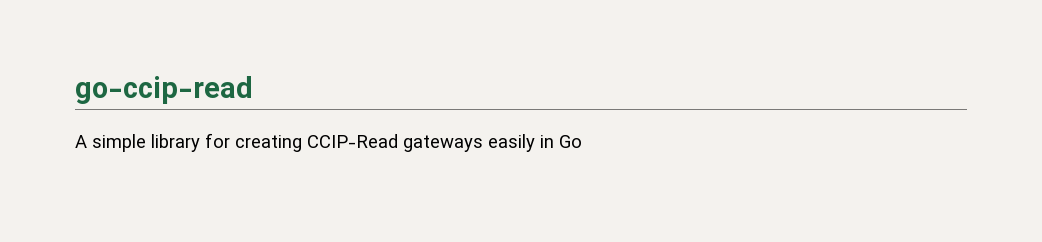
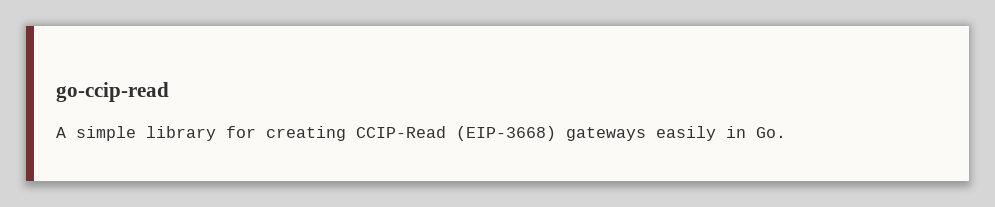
(398, 141) none -> [456,126,556,141] (EIP-3668)
[559,135,582,148] Go -> [756,127,786,138] Go.

